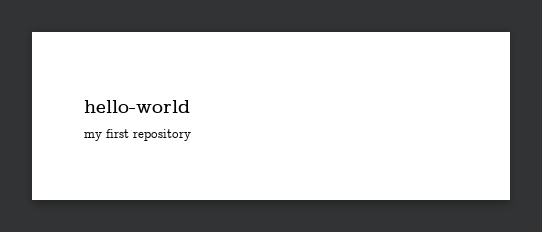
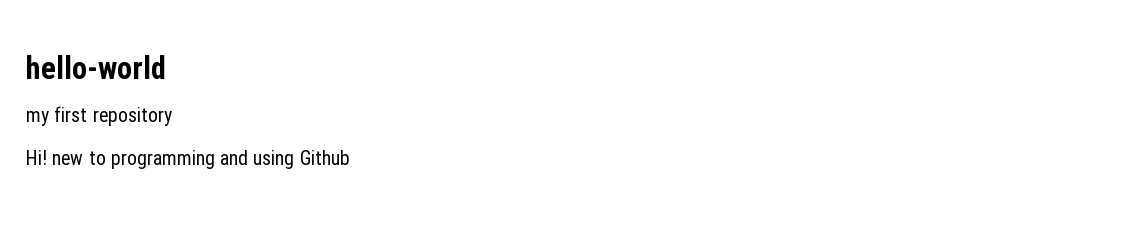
(191, 135) none -> [26,150,350,169] // Hi! new to programming and using Github

